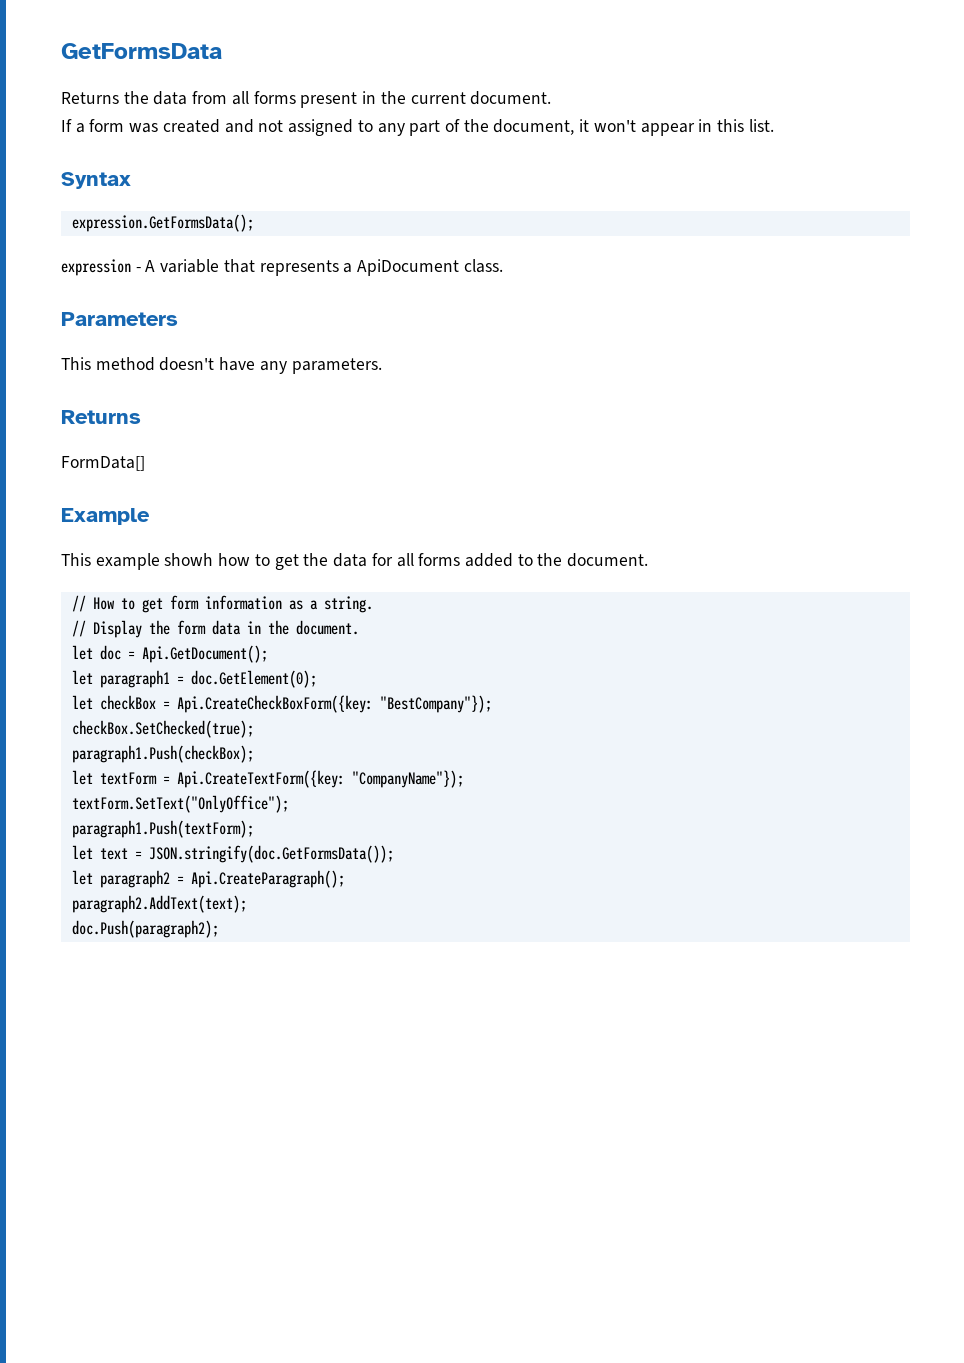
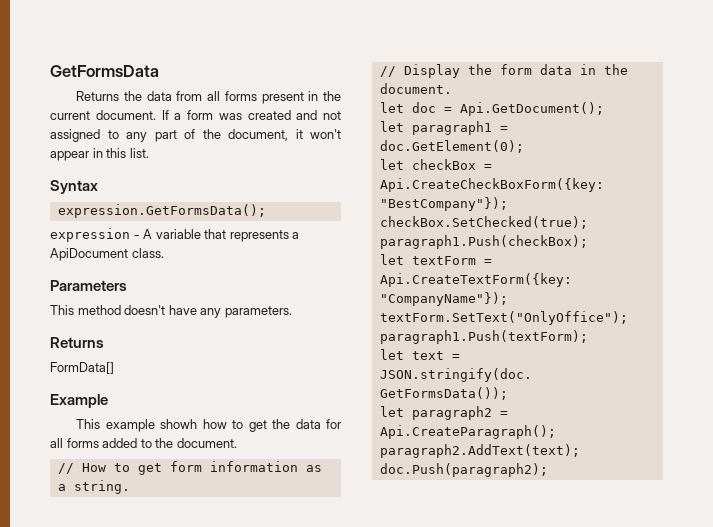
(552, 98) // -> (156, 115) none

